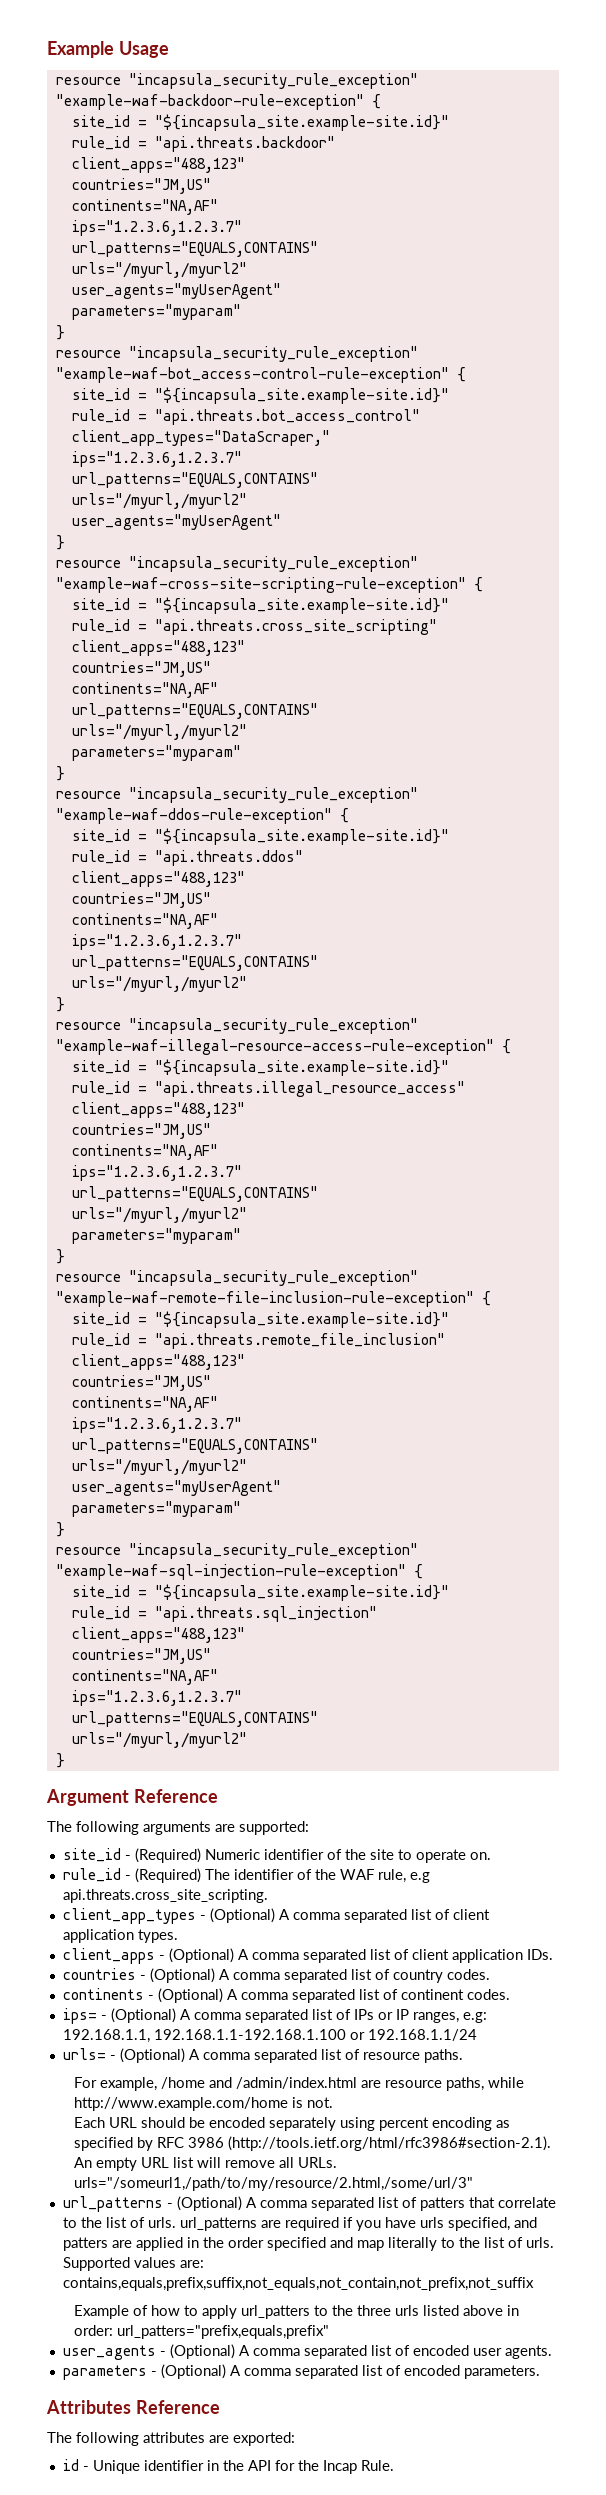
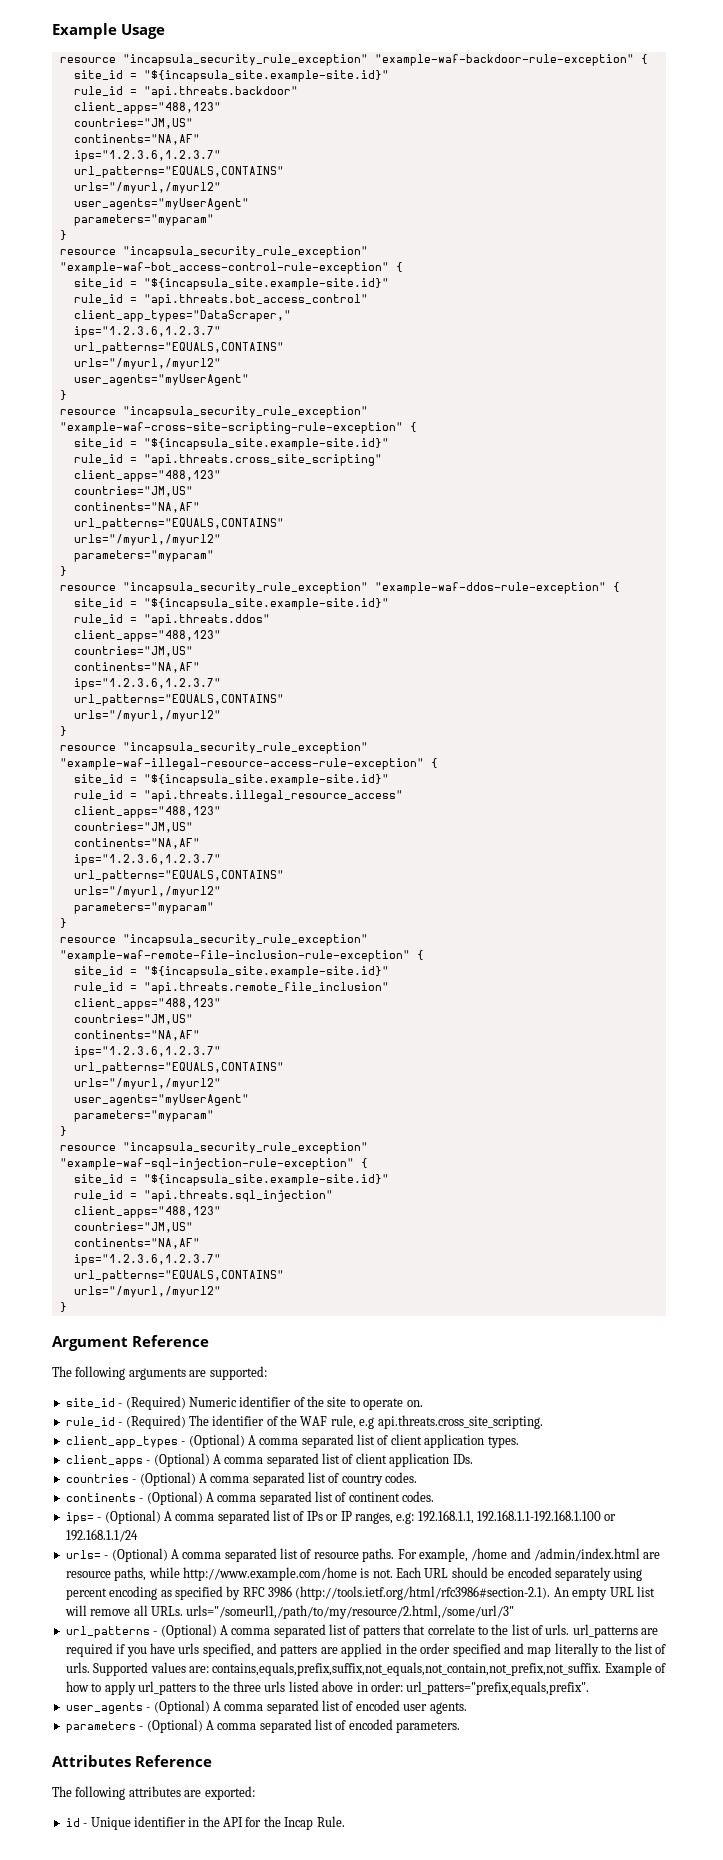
(463, 2056) // -> (395, 1555) none
(334, 2102) // -> (393, 1573) none
[62,2277,534,2291] contains,equals,prefix,suffix,not_equals,not_contain,not_prefix,not_suffix // -> [212,1662,602,1676] contains,equals,prefix,suffix,not_equals,not_contain,not_prefix,not_suffix.
[117,2325,330,2339] url_patters="prefix,equals,prefix" -> [406,1681,590,1695] url_patters="prefix,equals,prefix".

